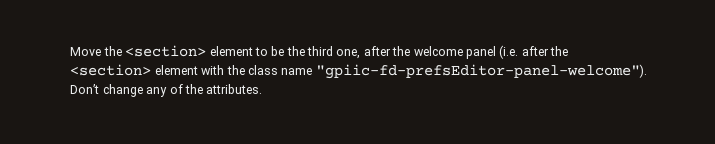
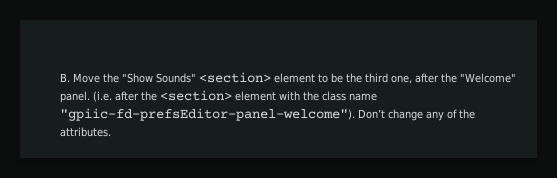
(70, 51) none -> [60,73,71,82] B.
(122, 51) none -> [122,73,197,83] "Show Sounds"
[413,46,496,59] welcome panel -> [460,73,517,83] [60,91,91,103] "Welcome" panel.

